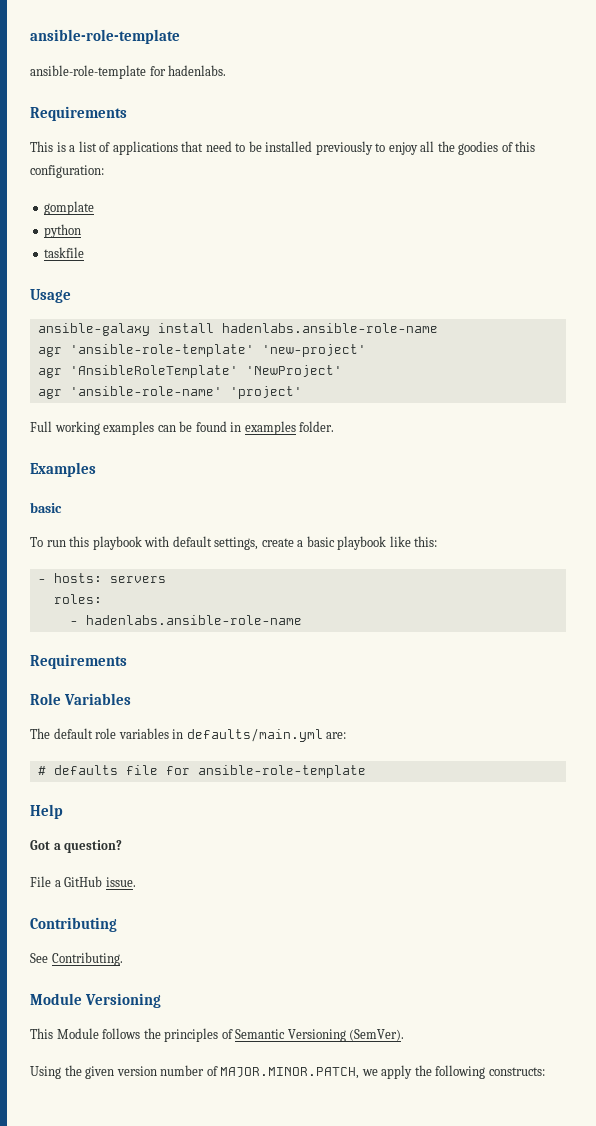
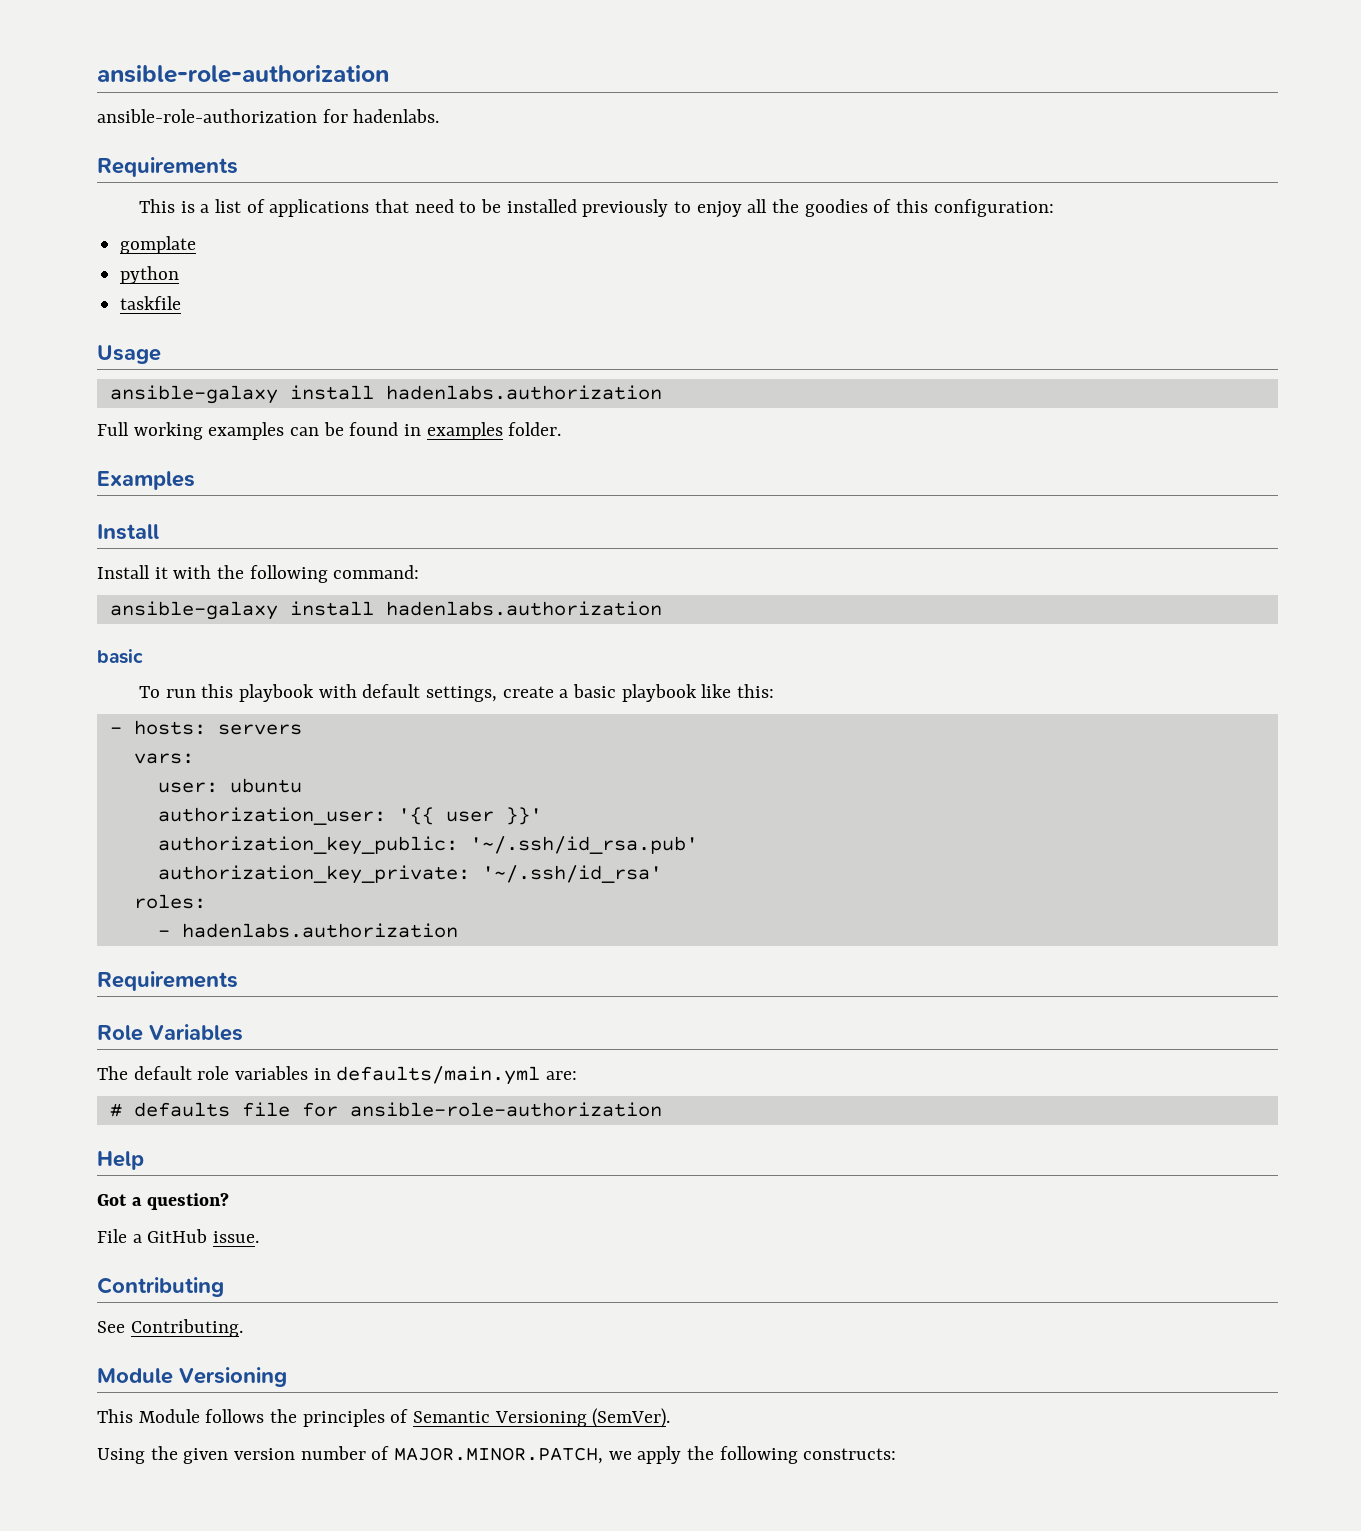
[30,29,180,44] [30,65,146,79] ansible-role-template // ansible-role-template -> [97,65,389,83] [97,109,317,123] ansible-role-authorization // ansible-role-authorization
[221,323,438,333] [37,344,366,357] [37,365,342,378] [37,386,302,399] hadenlabs.ansible-role-name // agr 'ansible-role-template' 'new-project' // agr 'AnsibleRoleTemplate' 'NewProject' // agr 'ansible-role-name' 'project' -> [385,385,662,400] hadenlabs.authorization
(96, 469) none -> [97,524,159,540] [97,565,420,583] [109,601,662,620] // Install // Install it with the following command: // ansible-galaxy install hadenlabs.authorization
(166, 579) none -> [133,753,194,764] [157,778,302,793] [157,807,542,825] [157,836,698,855] [157,865,662,884] // vars: // user: ubuntu // authorization_user: '{{ user }}' // authorization_key_public: '~/.ssh/id_rsa.pub' // authorization_key_private: '~/.ssh/id_rsa'
[85,615,302,625] hadenlabs.ansible-role-name -> [181,923,458,938] hadenlabs.authorization
[197,765,366,778] ansible-role-template -> [349,1102,662,1117] ansible-role-authorization

